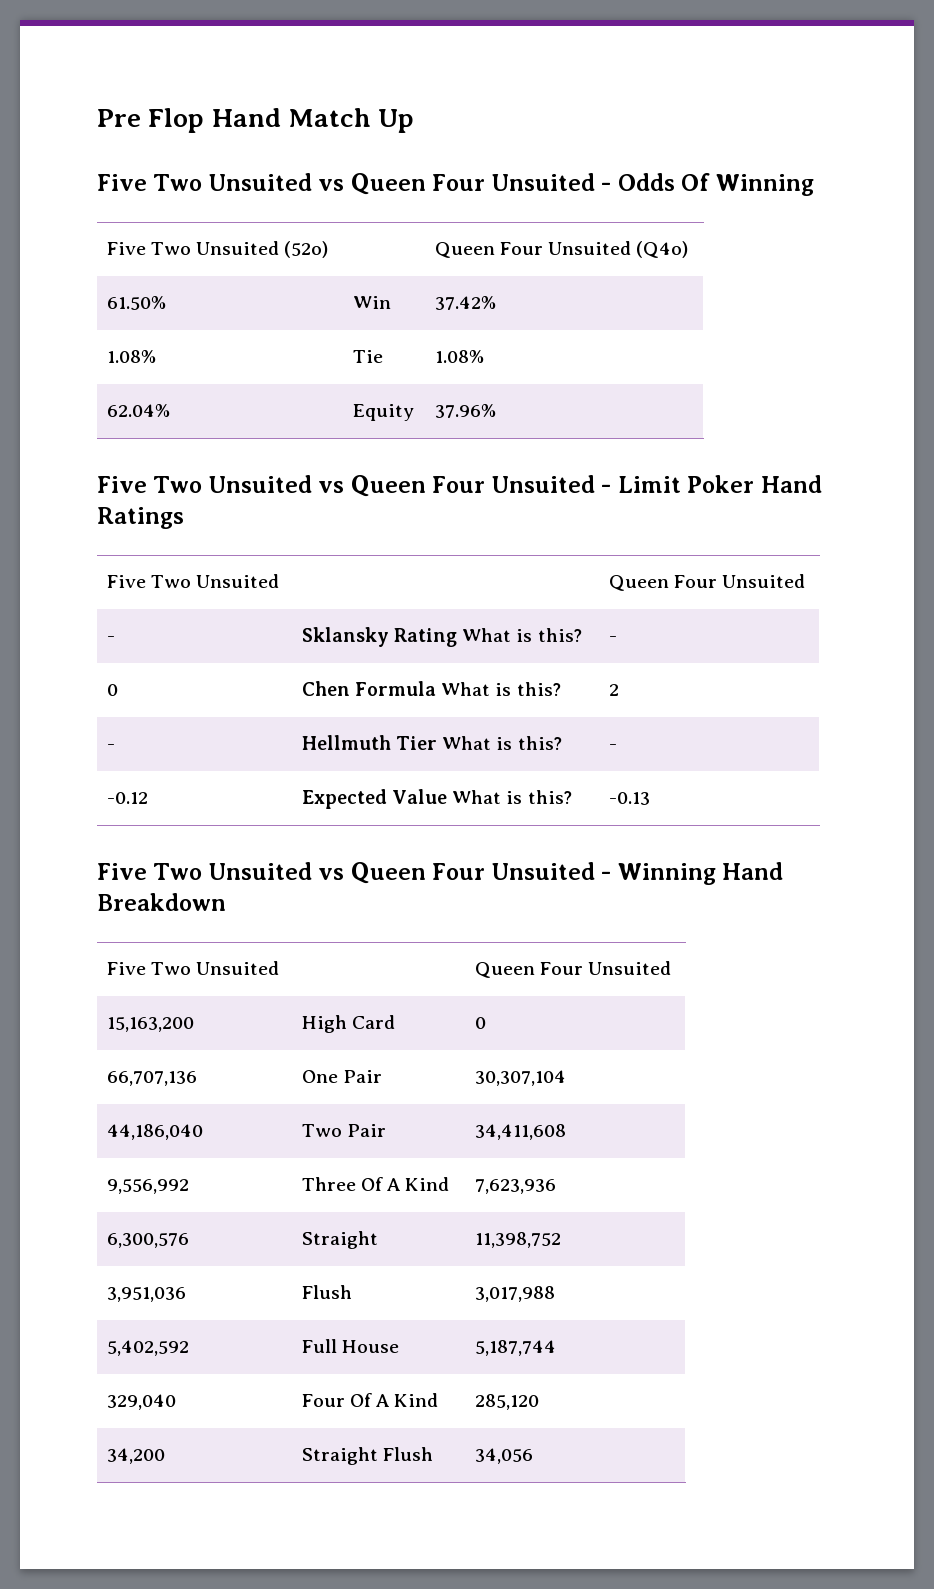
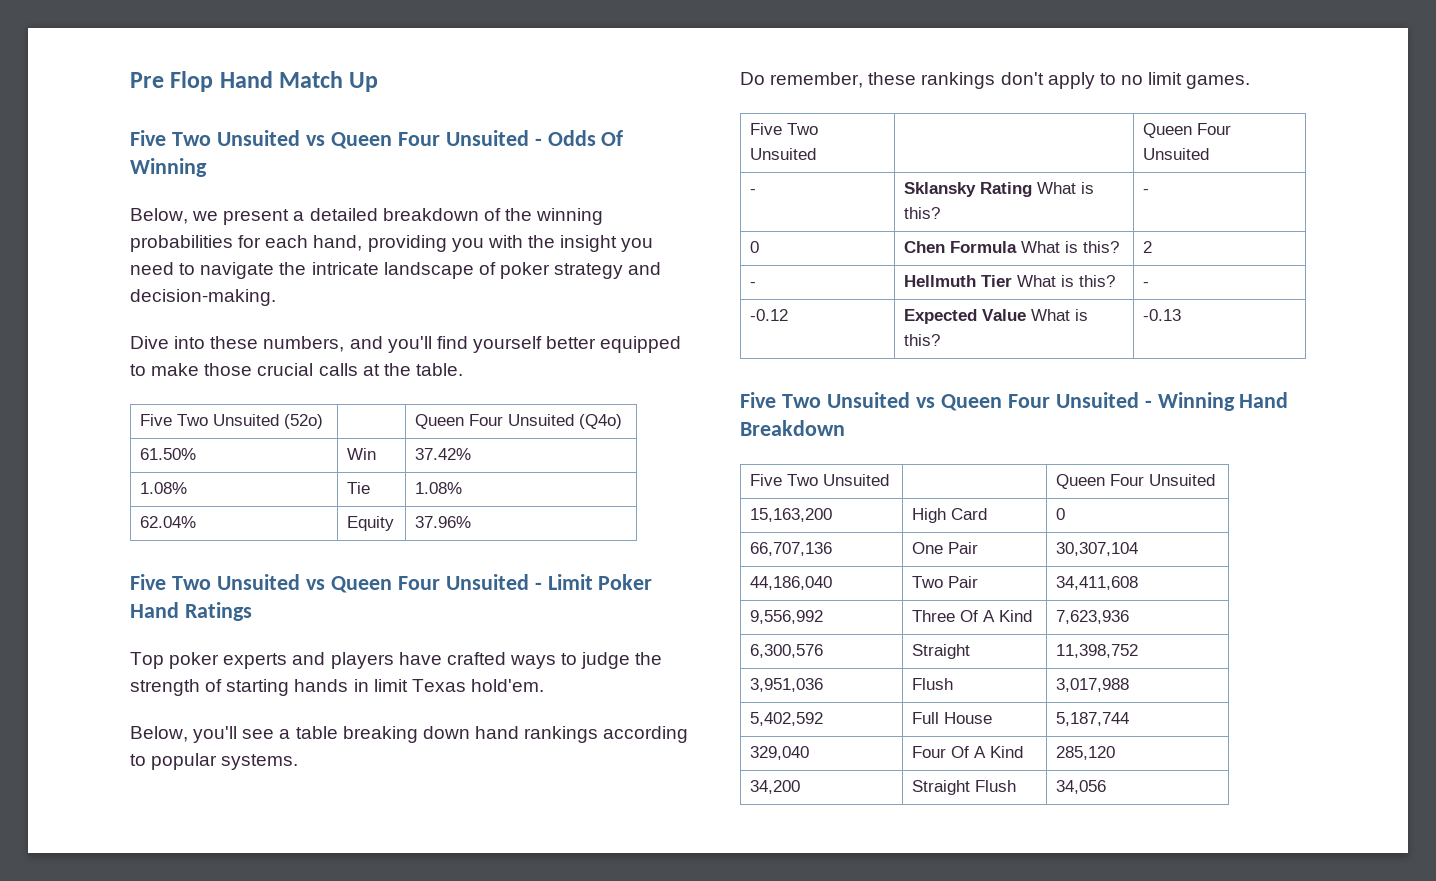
(814, 185) none -> [130,208,604,225] [130,235,654,252] [130,262,662,279] [130,289,276,306] [130,336,682,353] [130,363,463,376] // Below, we present a detailed breakdown of the winning probabilities for each hand, providing you with the insight you need to navigate the intricate landscape of poker strategy and decision-making. // Dive into these numbers, and you'll find yourself better equipped to make those crucial calls at the table.
(184, 518) none -> [130,652,663,669] [130,679,544,696] [130,726,689,743] [130,753,299,770] [740,72,1251,89] // Top poker experts and players have crafted ways to judge the strength of starting hands in limit Texas hold'em. // Below, you'll see a table breaking down hand rankings according to popular systems. // Do remember, these rankings don't apply to no limit games.

